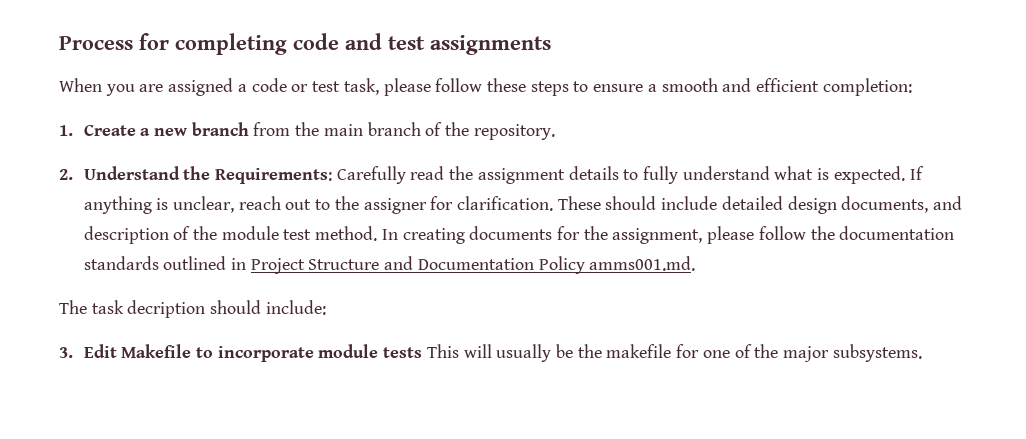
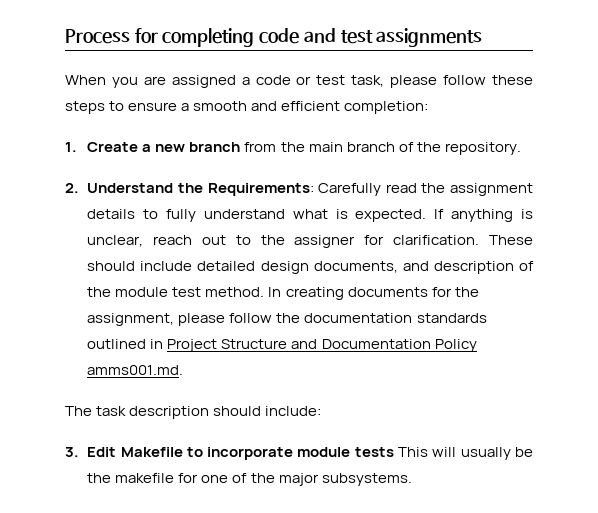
[127,300,206,318] decription -> [129,406,210,419] description

